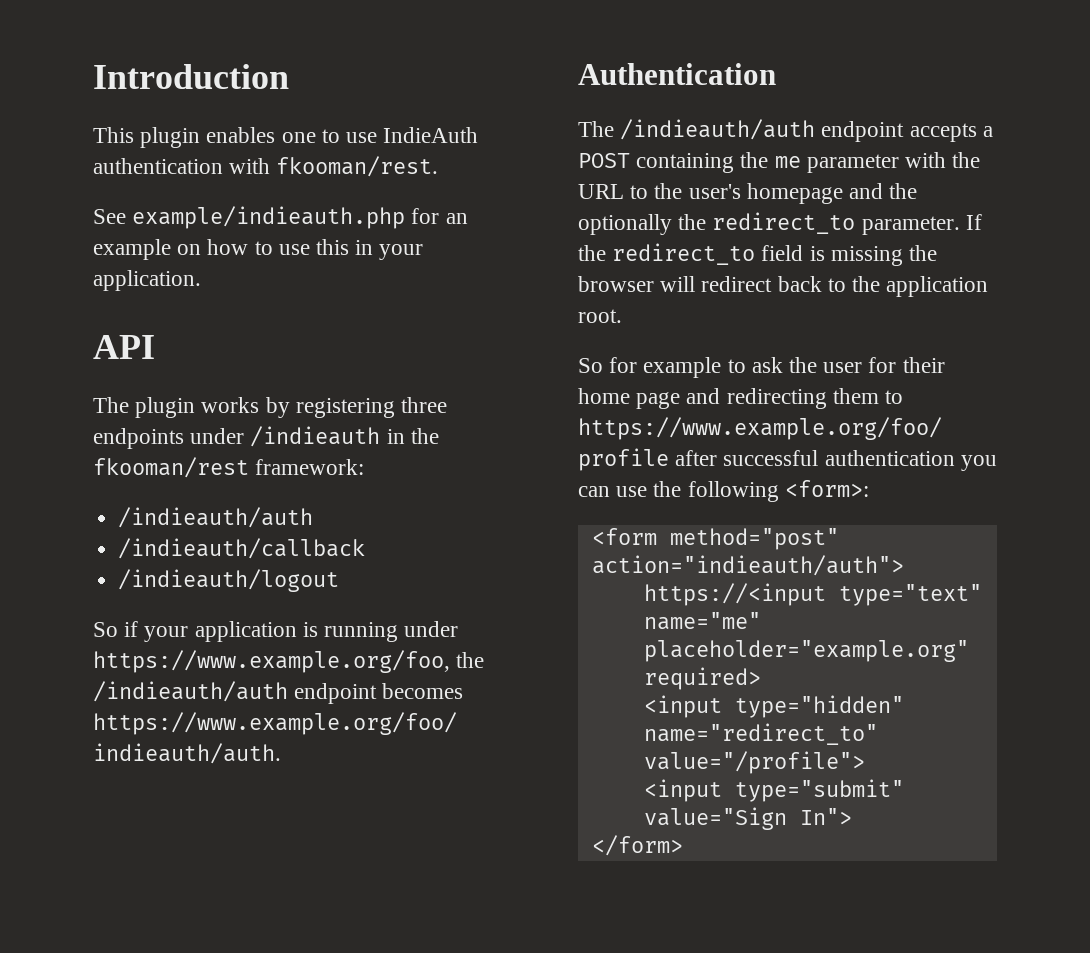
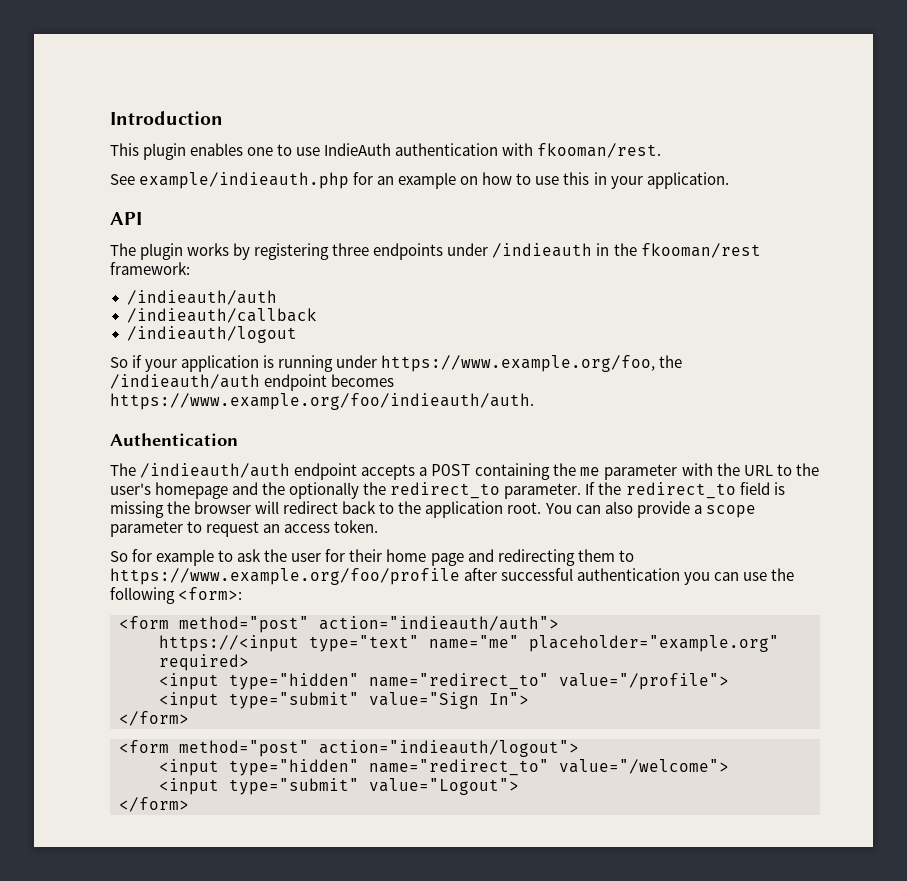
(622, 316) none -> [544,501,756,518] [110,520,379,537] You can also provide a scope parameter to request an access token.
(683, 845) none -> [119,740,579,757] [159,759,729,776] [159,778,519,795] [119,797,189,812] // <form method="post" action="indieauth/logout"> // <input type="hidden" name="redirect_to" value="/welcome"> // <input type="submit" value="Logout"> // </form>

